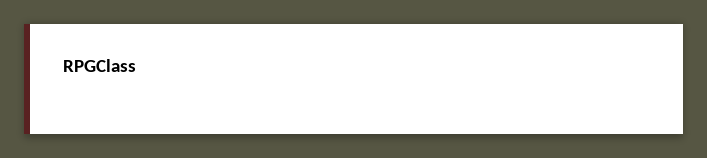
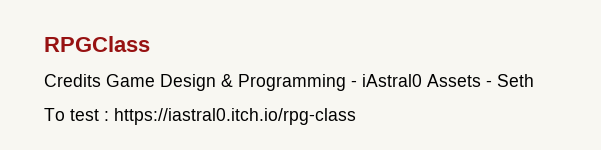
(136, 65) none -> [44,74,534,91] [44,108,356,125] // Credits Game Design & Programming - iAstral0 Assets - Seth // To test : https://iastral0.itch.io/rpg-class

